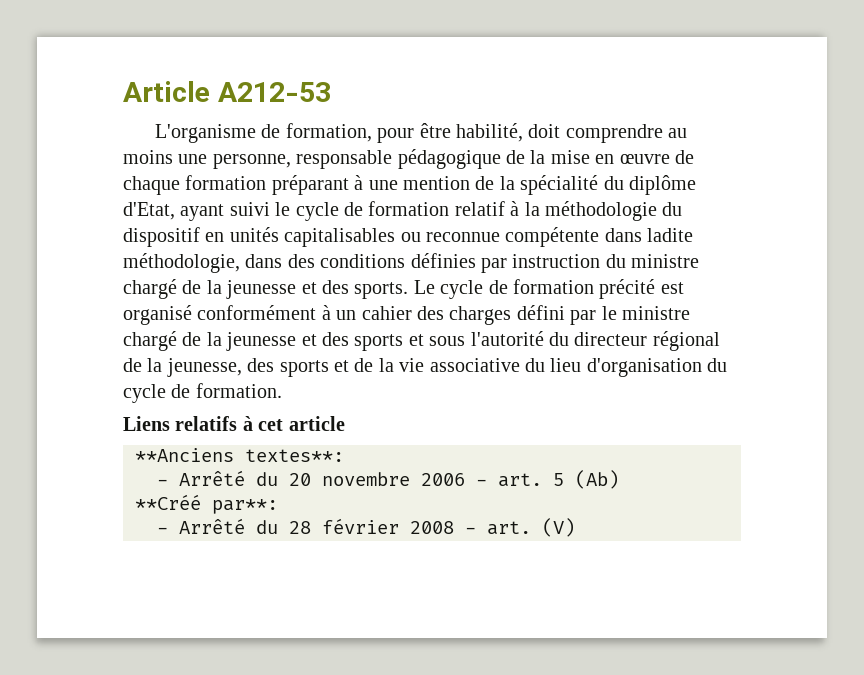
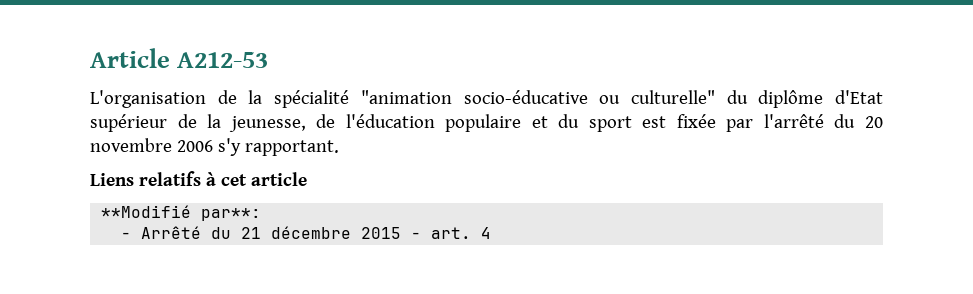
[154,123,688,143] [123,149,694,169] [123,175,696,195] [123,201,683,221] [123,227,694,247] [123,253,700,273] [123,279,684,299] [123,305,690,325] [123,331,720,351] [123,358,728,377] [123,383,282,403] L'organisme de formation, pour être habilité, doit comprendre au moins une personne, responsable pédagogique de la mise en œuvre de chaque formation préparant à une mention de la spécialité du diplôme d'Etat, ayant suivi le cycle de formation relatif à la méthodologie du dispositif en unités capitalisables ou reconnue compétente dans ladite méthodologie, dans des conditions définies par instruction du ministre chargé de la jeunesse et des sports. Le cycle de formation précité est organisé conformément à un cahier des charges défini par le ministre chargé de la jeunesse et des sports et sous l'autorité du directeur régional de la jeunesse, des sports et de la vie associative du lieu d'organisation du cycle de formation. -> [90,90,884,108] [90,114,883,132] [90,138,339,156] L'organisation de la spécialité "animation socio-éducative ou culturelle" du diplôme d'Etat supérieur de la jeunesse, de l'éducation populaire et du sport est fixée par l'arrêté du 20 novembre 2006 s'y rapportant.
[135,448,344,462] [157,470,619,489] [135,494,201,510] **Anciens textes**: // - Arrêté du 20 novembre 2006 - art. 5 (Ab) // **Créé -> [101,205,192,218] **Modifié
[289,518,575,537] 28 février 2008 - art. (V) -> [241,226,492,239] 21 décembre 2015 - art. 4

